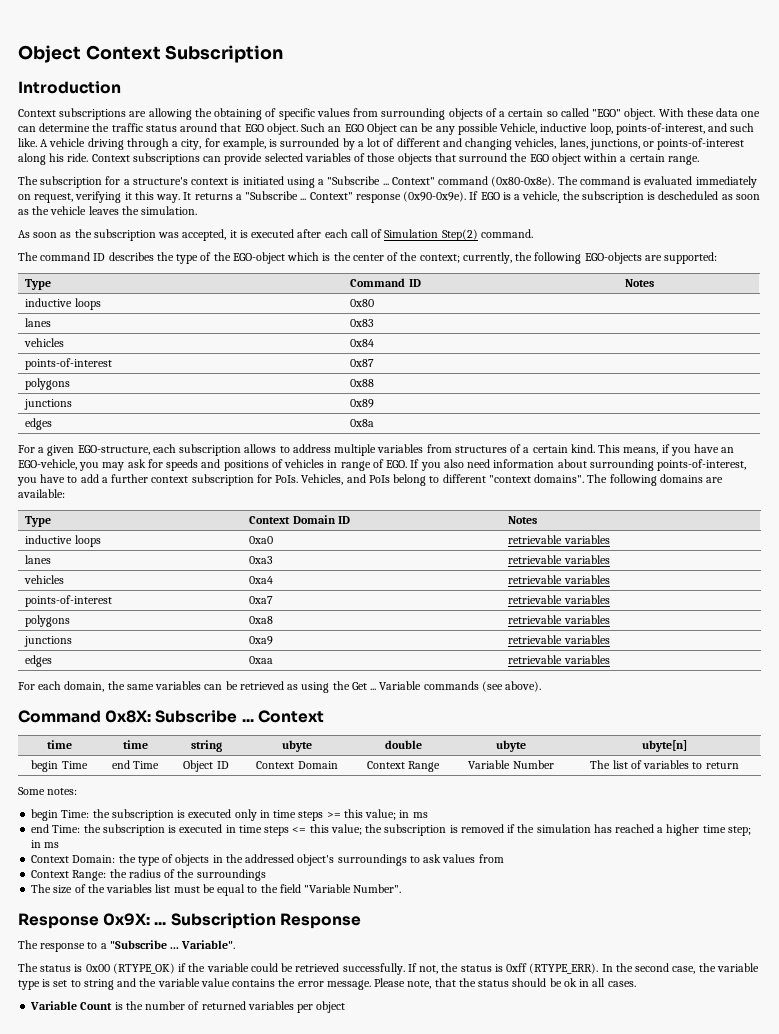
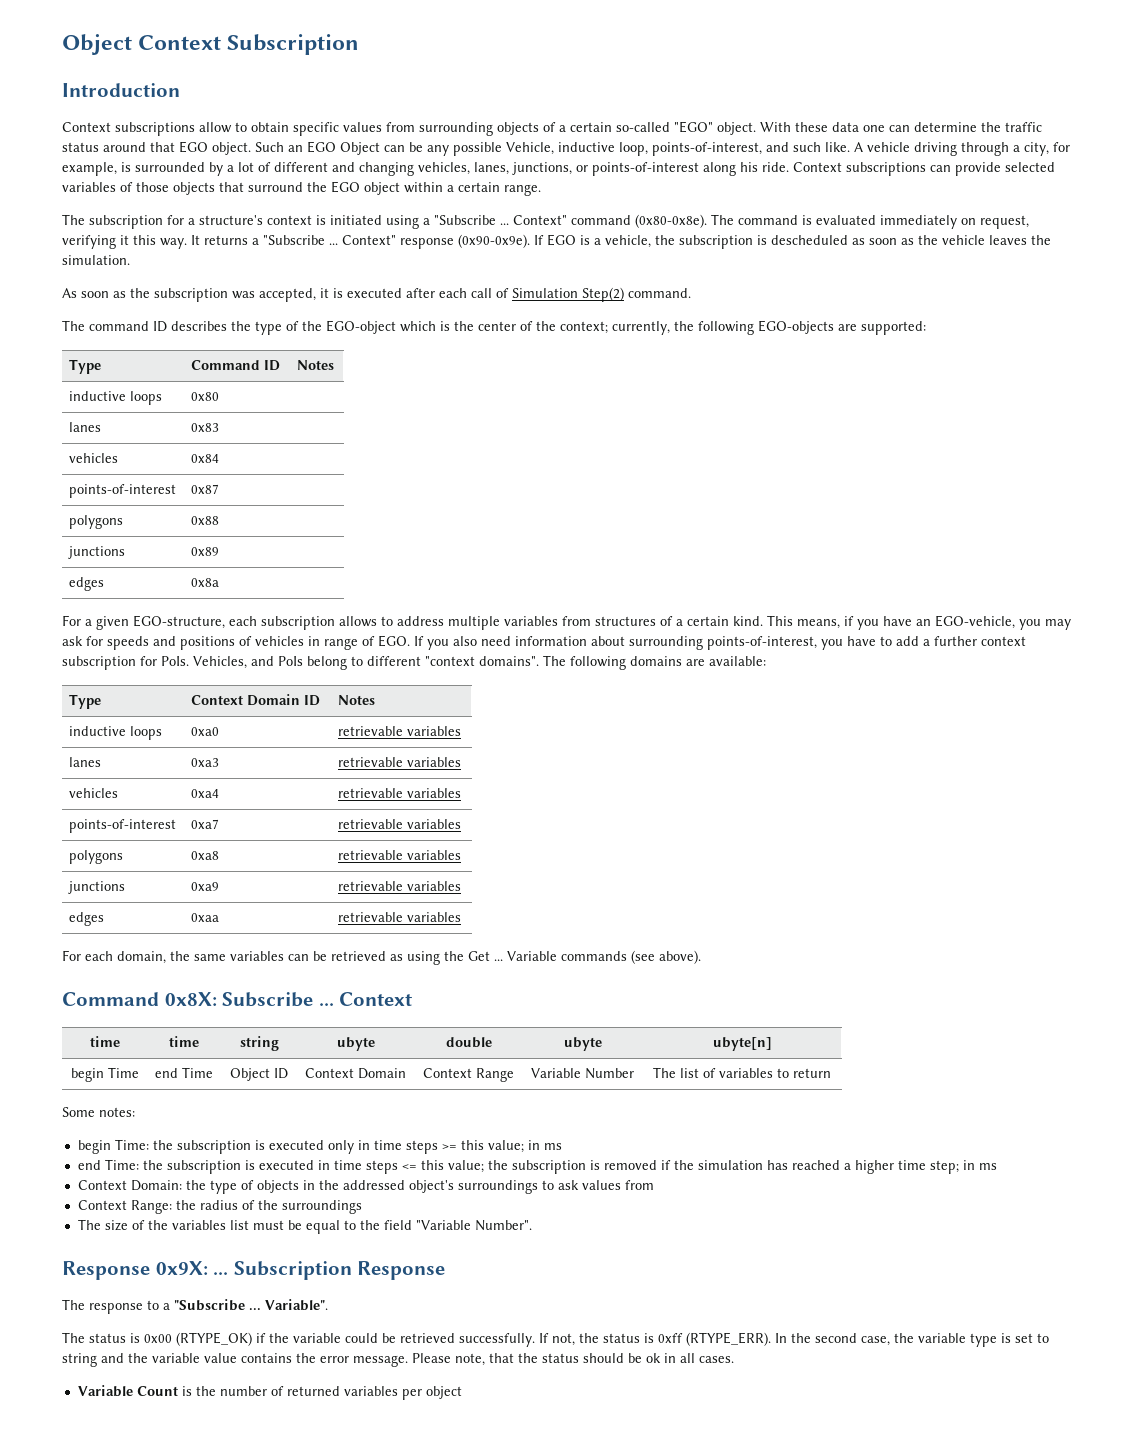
[129,108,277,120] are allowing the obtaining of -> [199,122,289,133] allow to obtain
[546,108,589,117] so called -> [616,122,670,132] so-called

